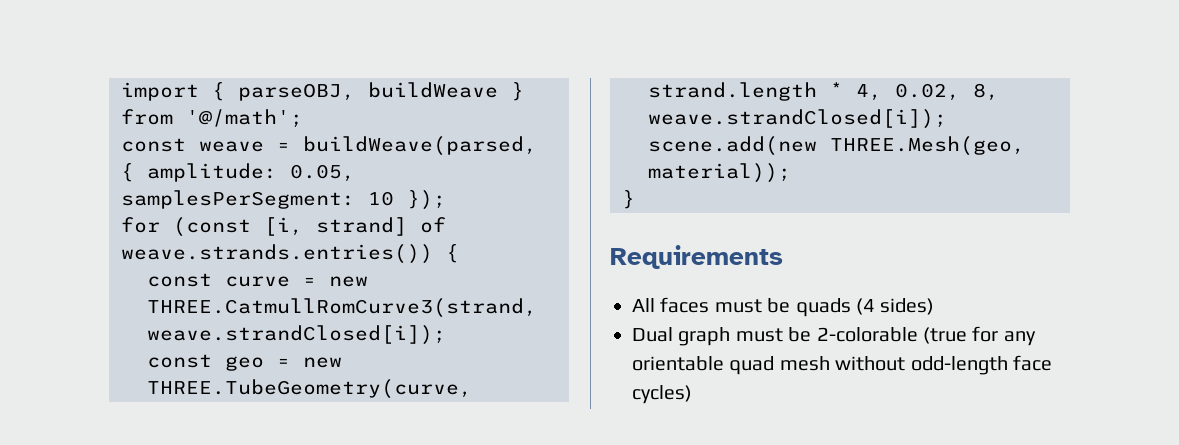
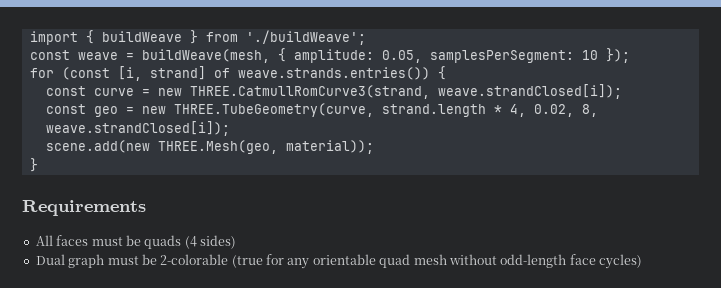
[238,83,355,101] parseOBJ, -> (94, 37) none
[186,109,303,128] '@/math'; -> [245,30,366,45] './buildWeave';
[303,136,537,156] buildWeave(parsed, -> [141,49,270,63] buildWeave(mesh,

